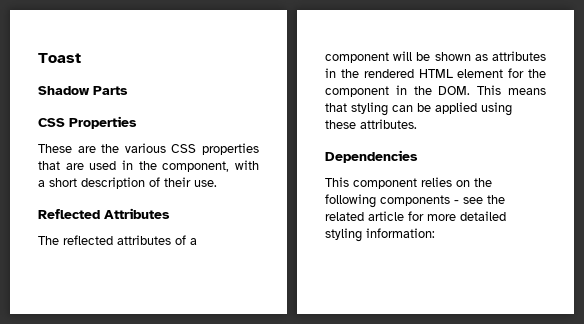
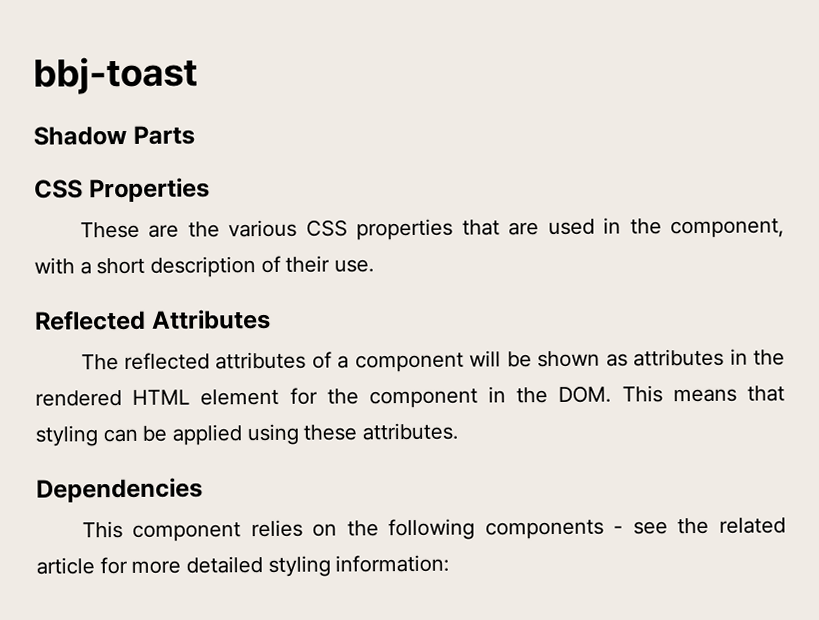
[38,53,81,63] Toast -> [33,56,198,95] bbj-toast

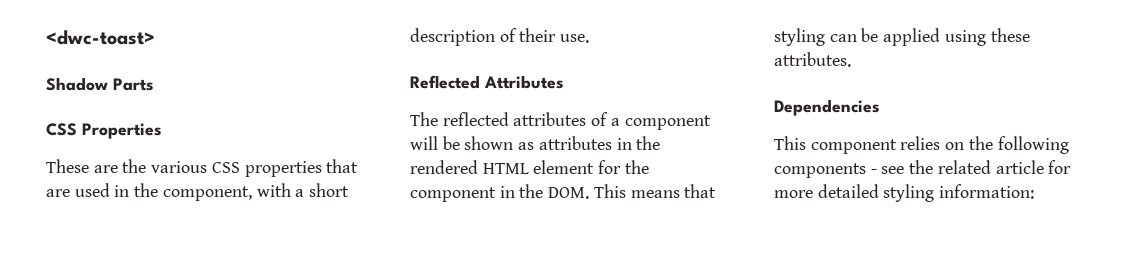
[33,56,198,95] bbj-toast -> [46,30,155,45] <dwc-toast>

